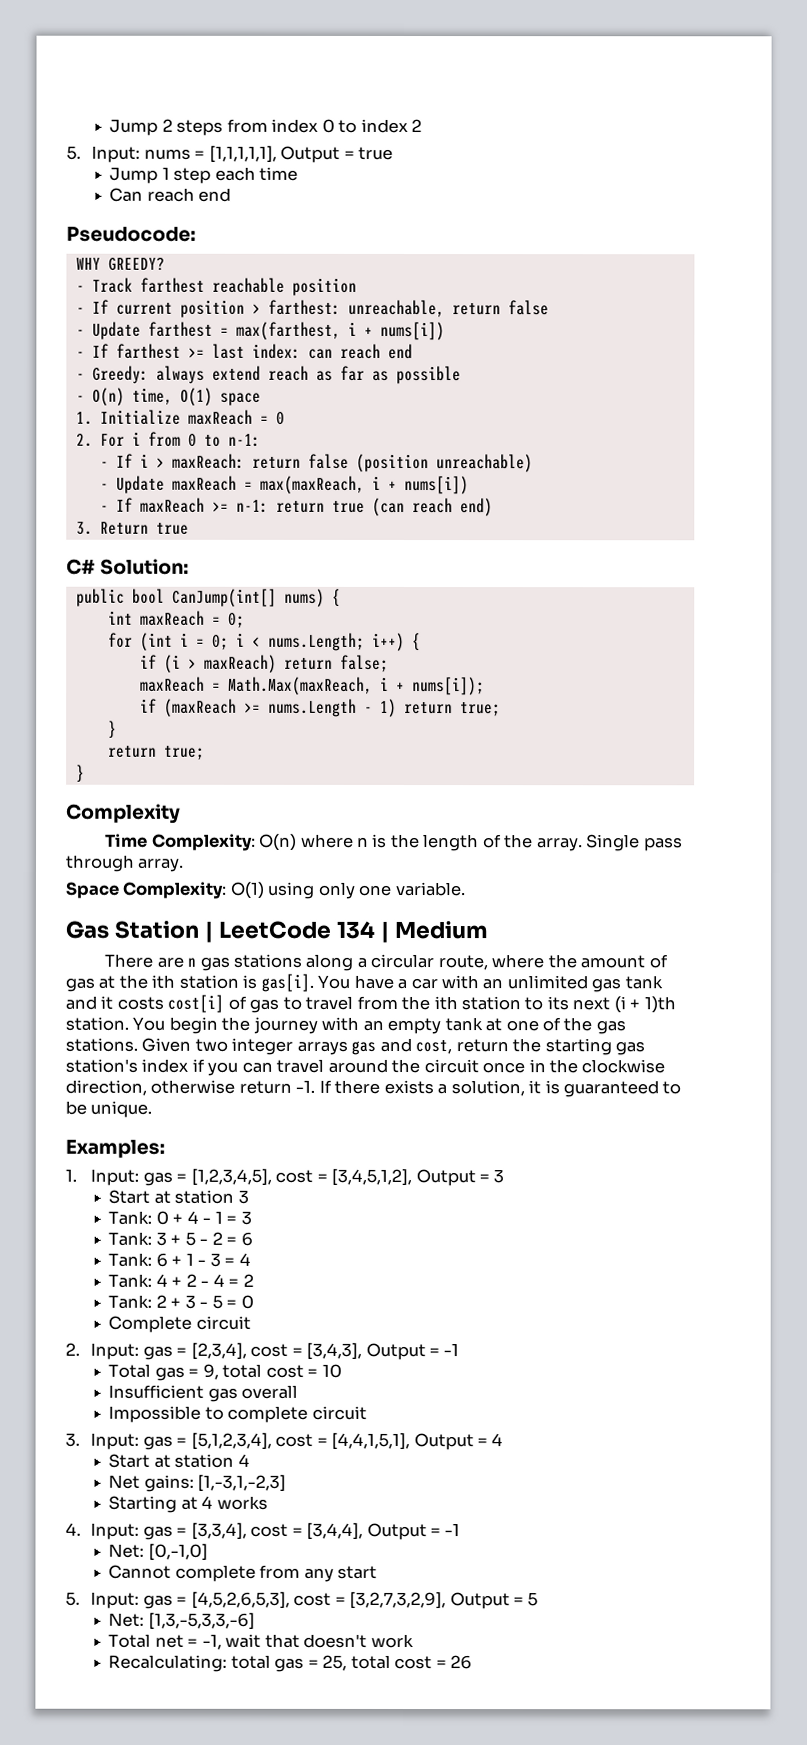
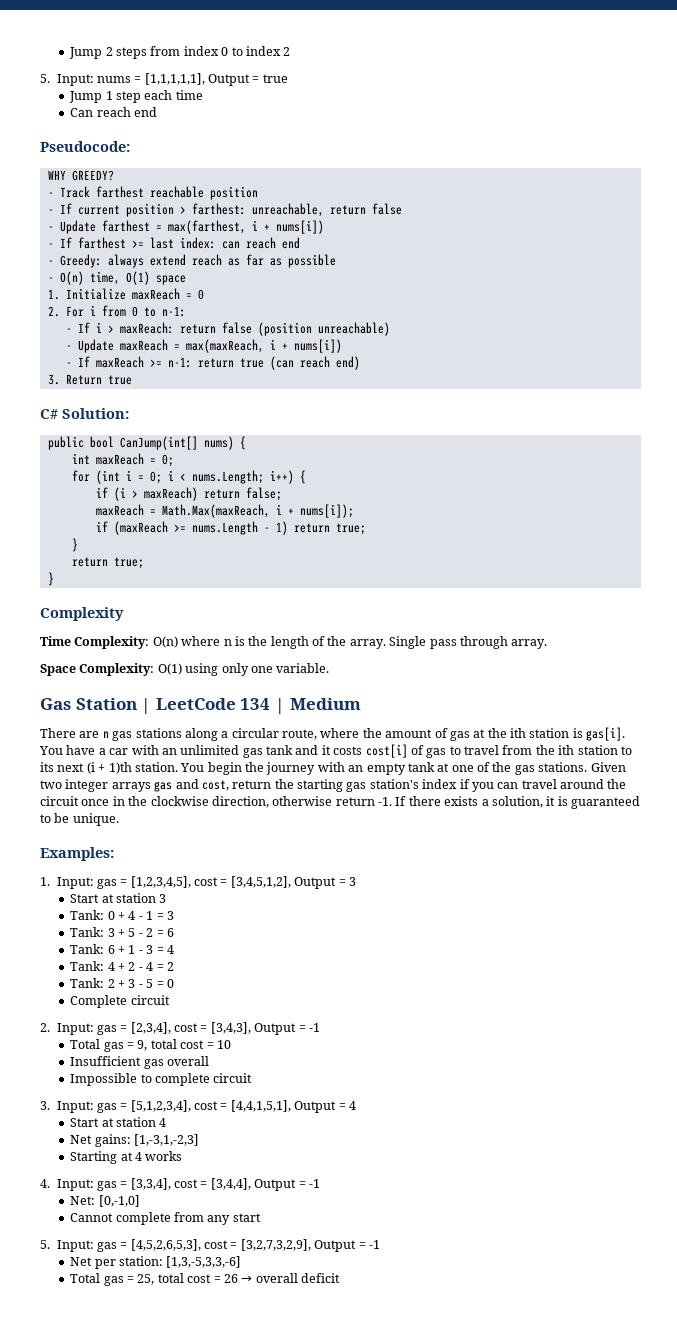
[527,1592,539,1607] [108,1612,255,1630] [108,1633,414,1650] [108,1654,271,1672] 5 // Net: [1,3,-5,3,3,-6] // Total net = -1, wait that doesn't work // Recalculating: total -> [368,1240,380,1249] [70,1256,242,1269] [70,1273,101,1283] -1 // Net per station: [1,3,-5,3,3,-6] // Total
(473, 1662) none -> [241,1273,341,1283] → overall deficit

